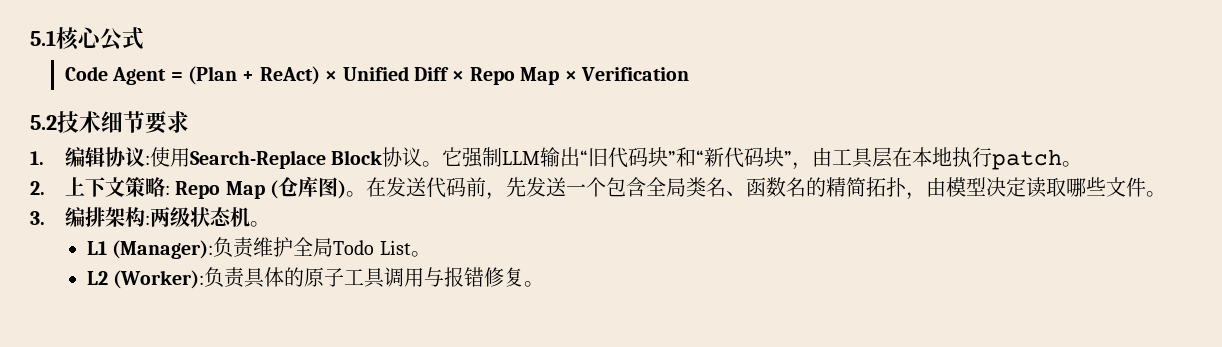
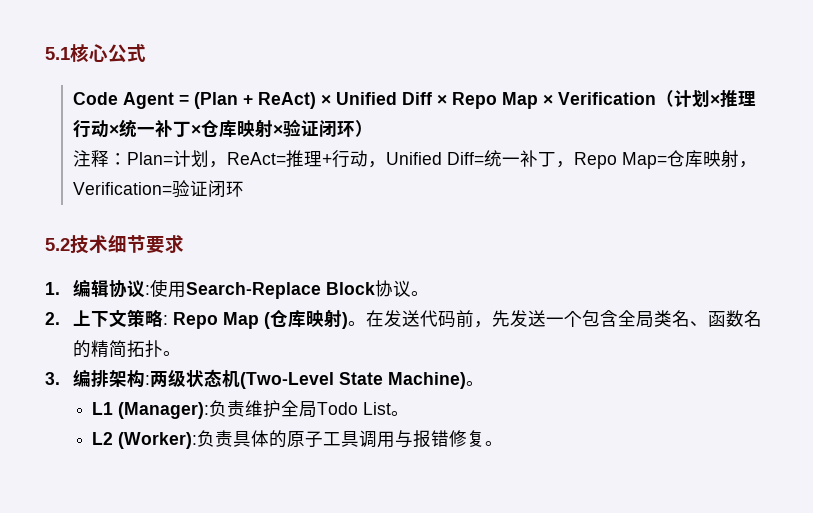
(689, 74) none -> [656,89,757,107] [73,119,374,138] [73,150,758,169] [73,180,245,198] （计划×推理行动×统一补丁×仓库映射×验证闭环） // 注释：Plan=计划，ReAct=推理+行动，Unified Diff=统一补丁，Repo Map=仓库映射，Verification=验证闭环
[442,147,1083,170] 它强制LLM输出“旧代码块”和“新代码块”，由工具层在本地执行patch。 -> (430, 293) none
[317,177,338,197] 图 -> [306,310,343,328] 映射
[905,177,1146,200] ，由模型决定读取哪些文件 -> (164, 348) none
(250, 217) none -> [240,372,467,389] (Two-Level State Machine)

